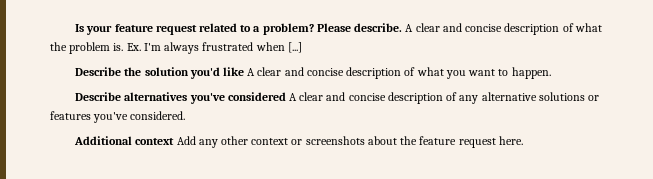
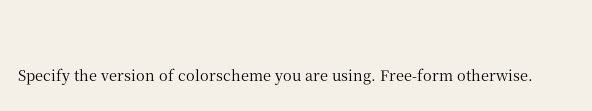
[75,23,602,35] [50,42,302,54] [75,67,551,79] [75,92,600,104] [50,111,186,123] [74,136,523,148] Is your feature request related to a problem? Please describe. A clear and concise description of what the problem is. Ex. I'm always frustrated when [...] // Describe the solution you'd like A clear and concise description of what you want to happen. // Describe alternatives you've considered A clear and concise description of any alternative solutions or features you've considered. // Additional context Add any other context or screenshots about the feature request here. -> [18,68,533,85] Specify the version of colorscheme you are using. Free-form otherwise.

